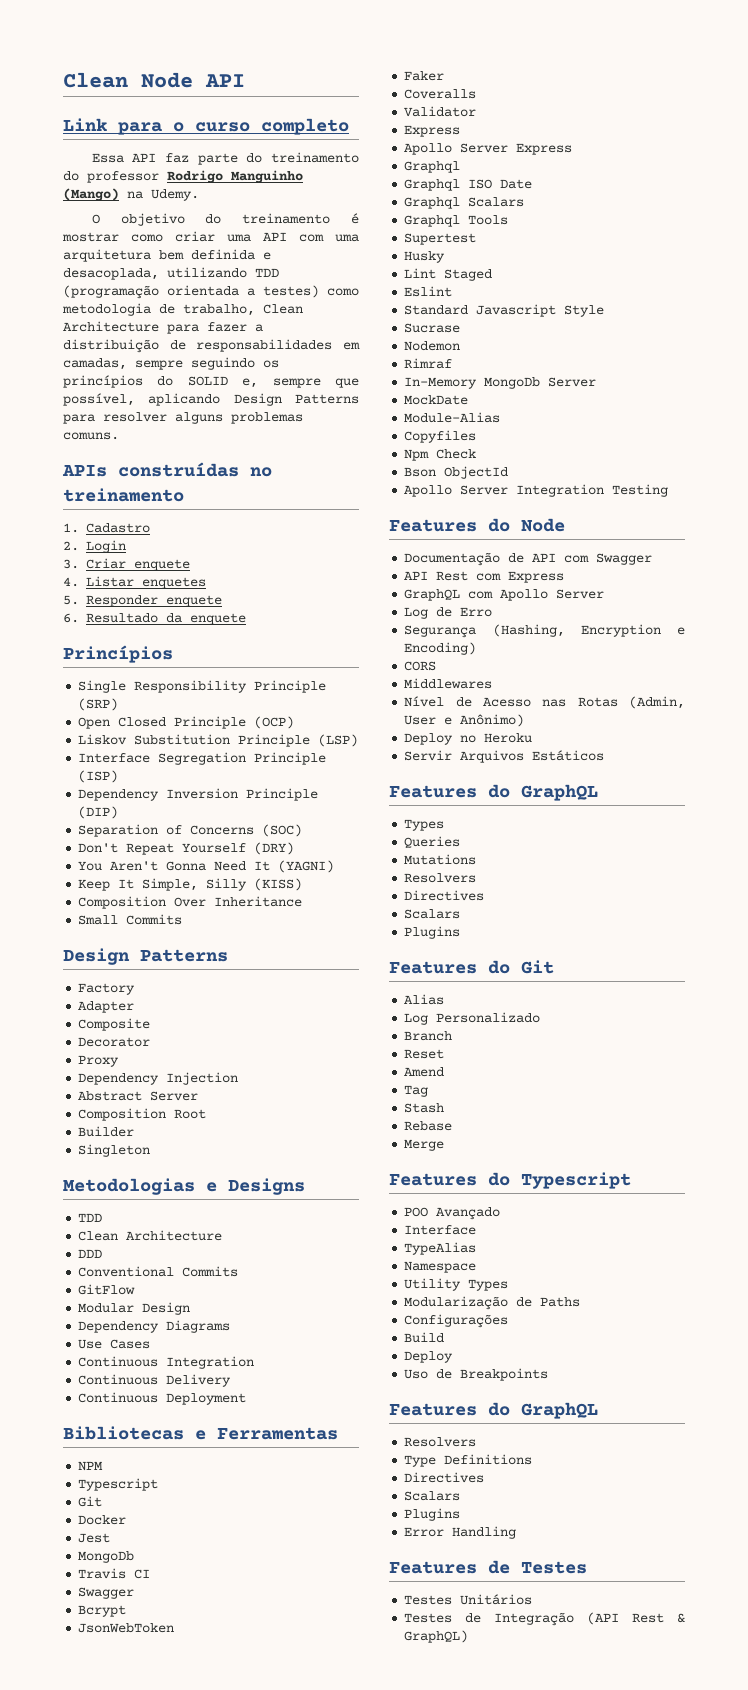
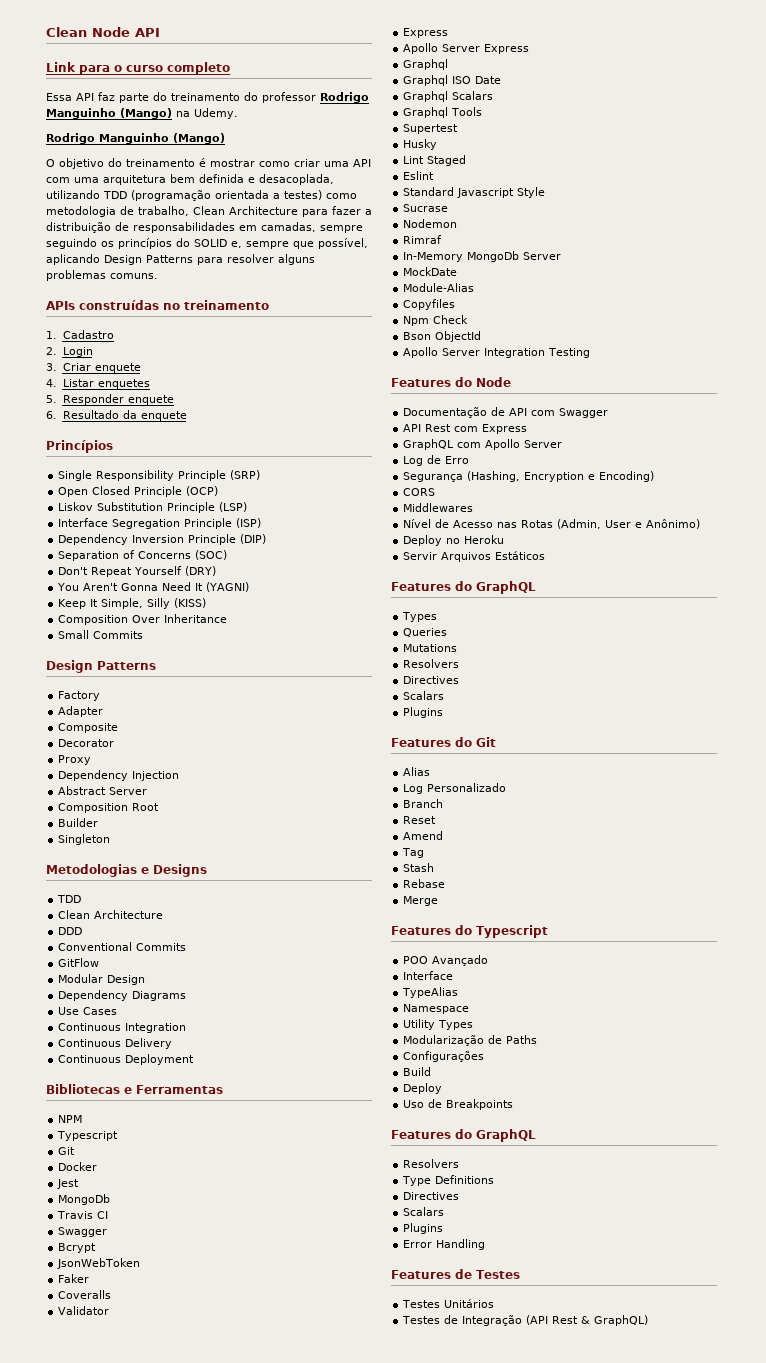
(199, 195) none -> [46,133,225,144] // Rodrigo Manguinho (Mango)

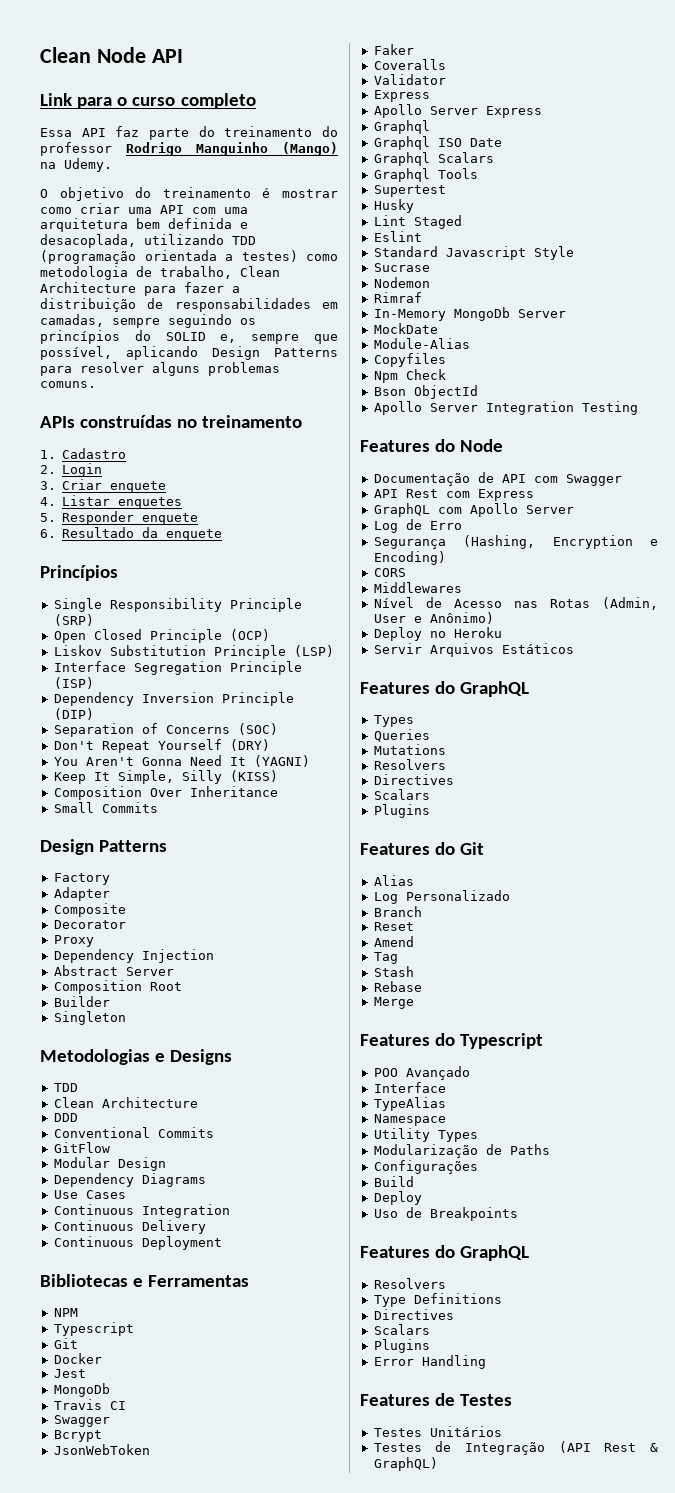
[46,133,225,144] // Rodrigo Manguinho (Mango) -> (112, 165) none

